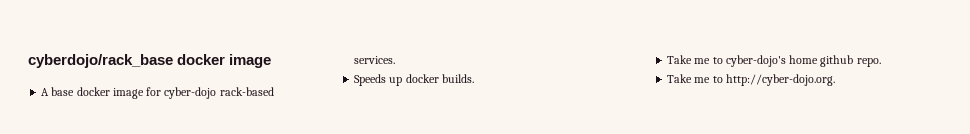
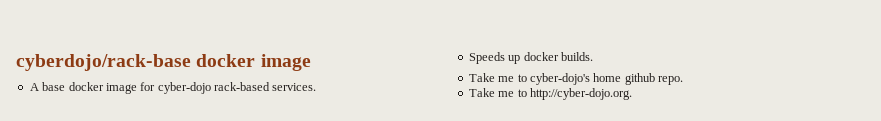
[28,54,173,68] cyberdojo/rack_base -> [16,54,191,71] cyberdojo/rack-base

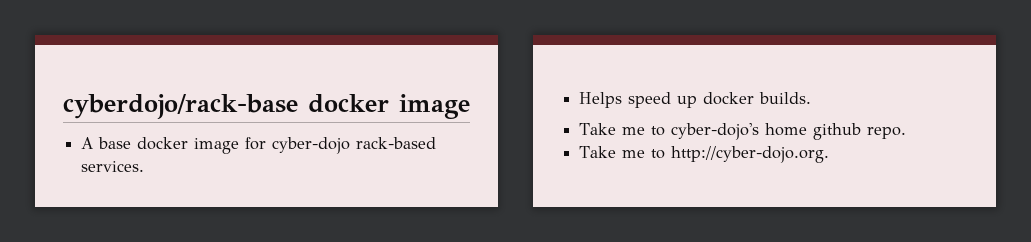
[468,52,505,64] Speeds -> [579,92,672,108] Helps speed

